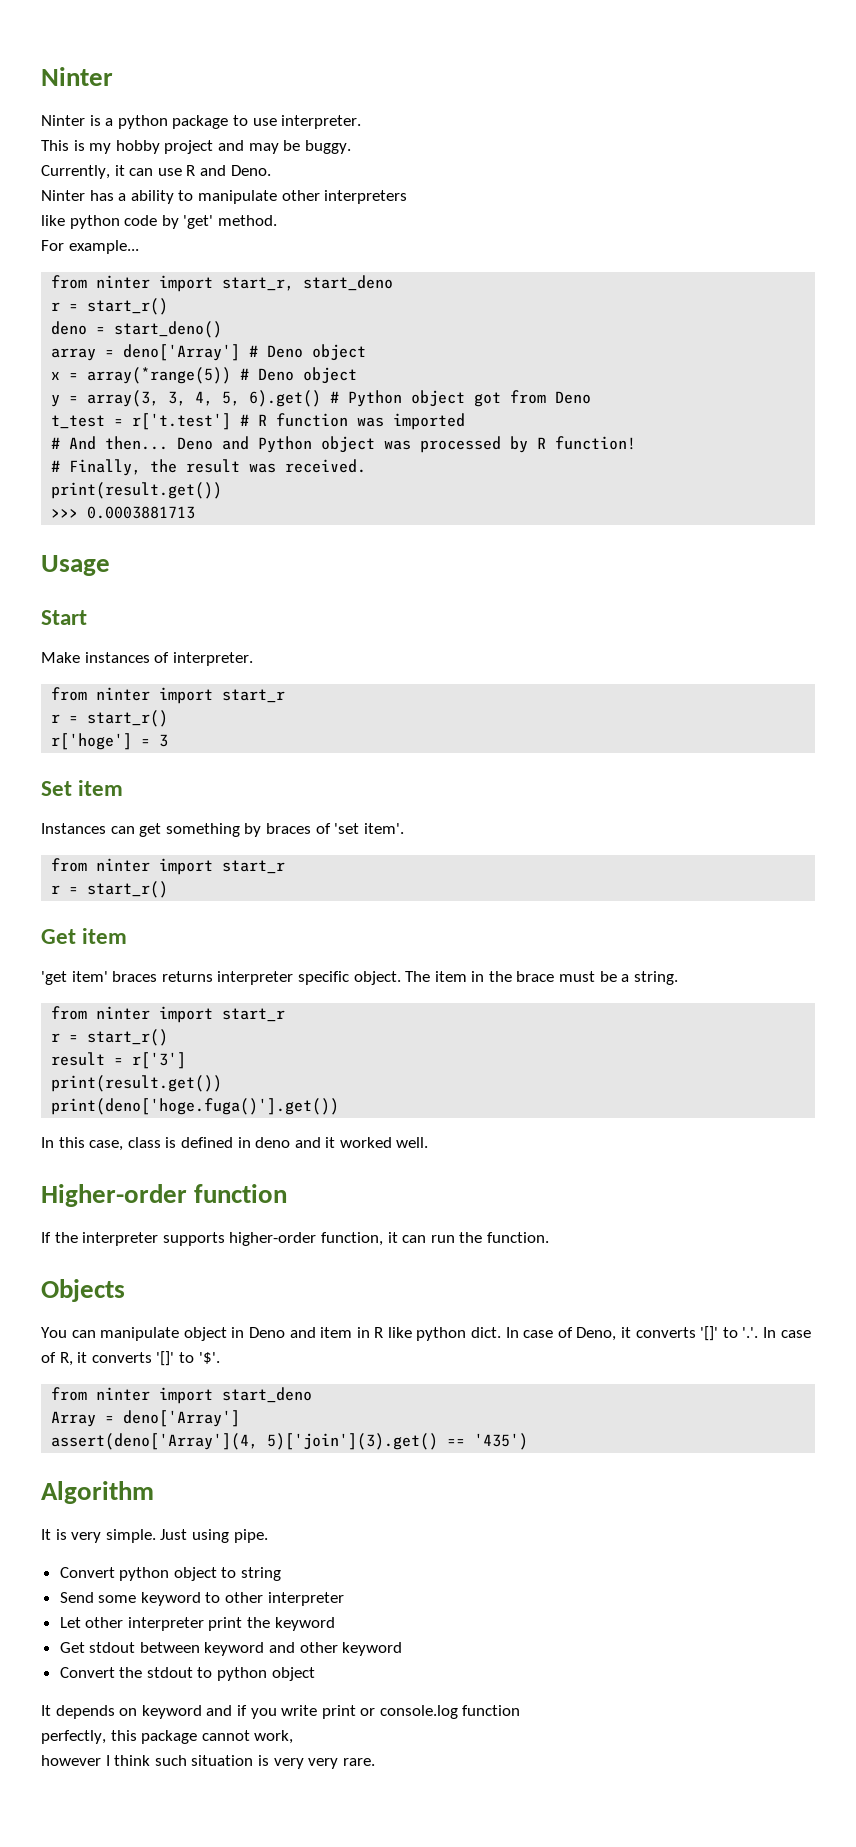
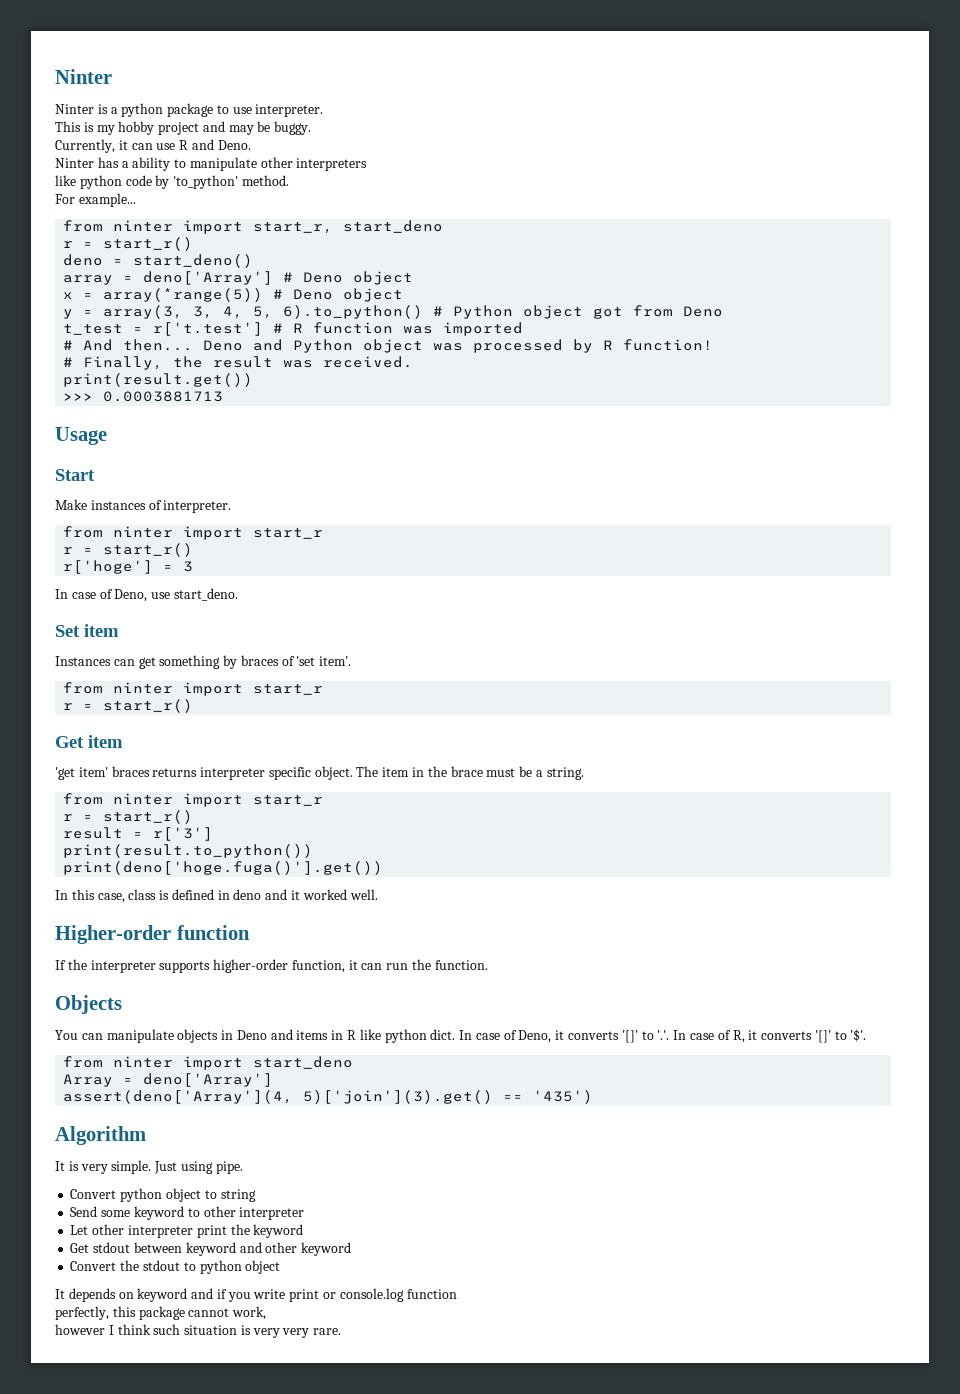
[183,215,214,229] 'get' -> [173,175,239,189] 'to_python'
[249,390,322,407] 6).get() -> [283,305,424,319] 6).to_python()
(169, 740) none -> [55,588,238,602] // In case of Deno, use start_deno.
[51,1075,223,1092] print(result.get()) -> [63,844,314,858] print(result.to_python())
[183,1327,227,1341] object -> [177,1029,219,1043] objects
[320,1327,353,1338] item -> [296,1030,329,1040] items

